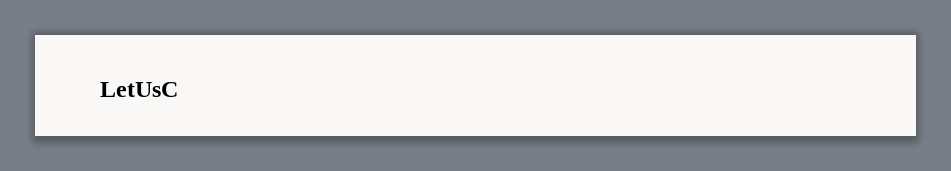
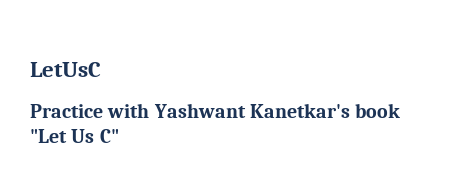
(178, 89) none -> [30,103,401,118] [30,129,119,143] // Practice with Yashwant Kanetkar's book "Let Us C"

